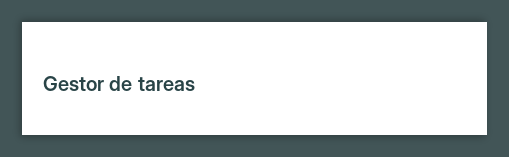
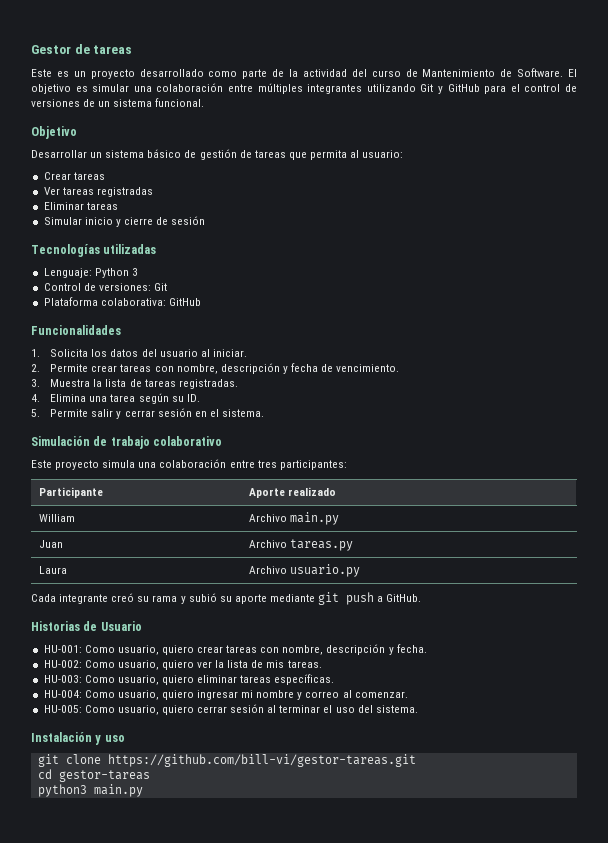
(195, 84) none -> [31,68,577,79] [31,83,578,94] [31,98,205,107] [31,126,77,139] [31,149,404,160] [43,172,105,180] [43,187,153,197] [43,202,118,210] [43,216,206,227] [31,244,157,257] [43,268,138,278] [43,283,167,291] [43,297,201,306] [31,325,121,335] [31,349,247,357] [31,363,400,374] [31,379,238,389] [31,393,200,404] [31,408,264,419] [31,436,223,449] [31,459,347,470] [38,487,103,498] [248,487,336,498] [38,514,75,522] [248,512,339,525] [38,540,63,548] [248,539,353,551] [38,566,67,574] [248,564,360,577] [31,592,422,605] [31,621,142,631] [43,644,427,655] [43,660,322,670] [43,674,335,685] [43,690,408,700] [43,704,418,715] [31,732,125,745] [37,754,416,767] [37,769,150,782] [37,784,143,797] // Este es un proyecto desarrollado como parte de la actividad del curso de Mantenimiento de Software. El objetivo es simular una colaboración entre múltiples integrantes utilizando Git y GitHub para el control de versiones de un sistema funcional. // Objetivo // Desarrollar un sistema básico de gestión de tareas que permita al usuario: // Crear tareas // Ver tareas registradas // Eliminar tareas // Simular inicio y cierre de sesión // Tecnologías utilizadas // Lenguaje: Python 3 // Control de versiones: Git // Plataforma colaborativa: GitHub // Funcionalidades // 1. Solicita los datos del usuario al iniciar. // 2. Permite crear tareas con nombre, descripción y fecha de vencimiento. // 3. Muestra la lista de tareas registradas. // 4. Elimina una tarea según su ID. // 5. Permite salir y cerrar sesión en el sistema. // Simulación de trabajo colaborativo // Este proyecto simula una colaboración entre tres participantes: // Participante | Aporte realizado // William | Archivo main.py // Juan | Archivo tareas.py // Laura | Archivo usuario.py // Cada integrante creó su rama y subió su aporte mediante git push a GitHub. // Historias de Usuario // HU-001: Como usuario, quiero crear tareas con nombre, descripción y fecha. // HU-002: Como usuario, quiero ver la lista de mis tareas. // HU-003: Como usuario, quiero eliminar tareas específicas. // HU-004: Como usuario, quiero ingresar mi nombre y correo al comenzar. // HU-005: Como usuario, quiero cerrar sesión al terminar el uso del sistema. // Instalación y uso // git clone https://github.com/bill-vi/gestor-tareas.git // cd gestor-tareas // python3 main.py

